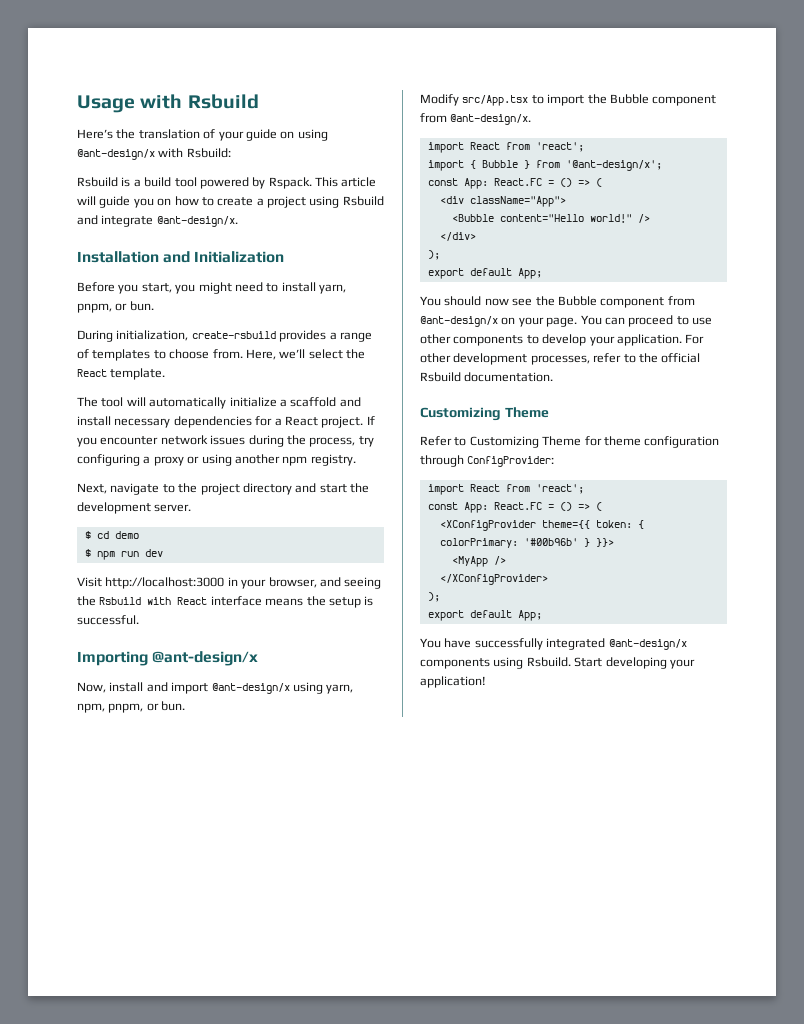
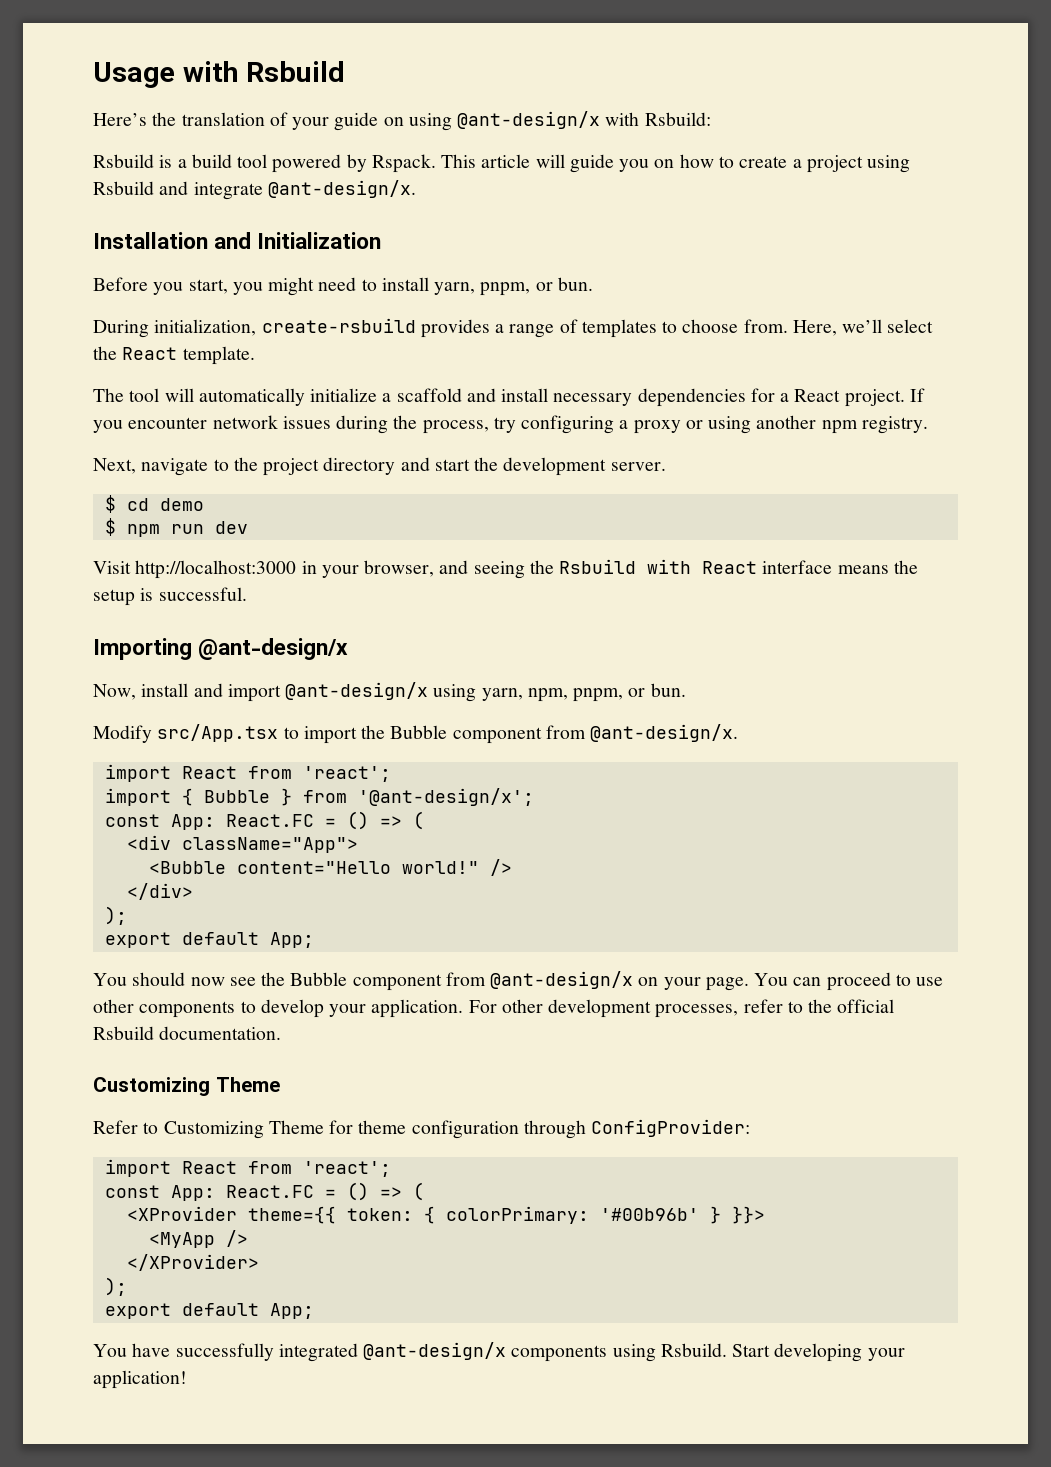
[439,520,536,531] <XConfigProvider -> [126,1206,237,1221] <XProvider
[439,574,548,585] </XConfigProvider> -> [126,1254,259,1271] </XProvider>

